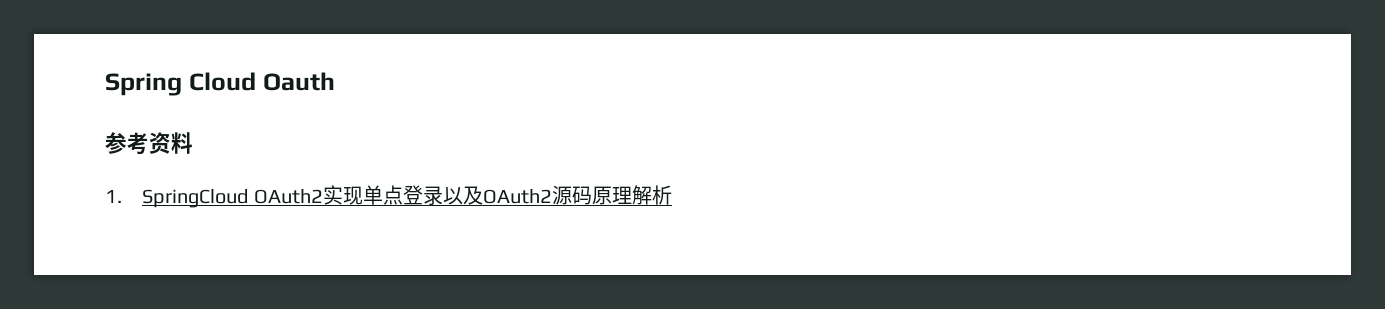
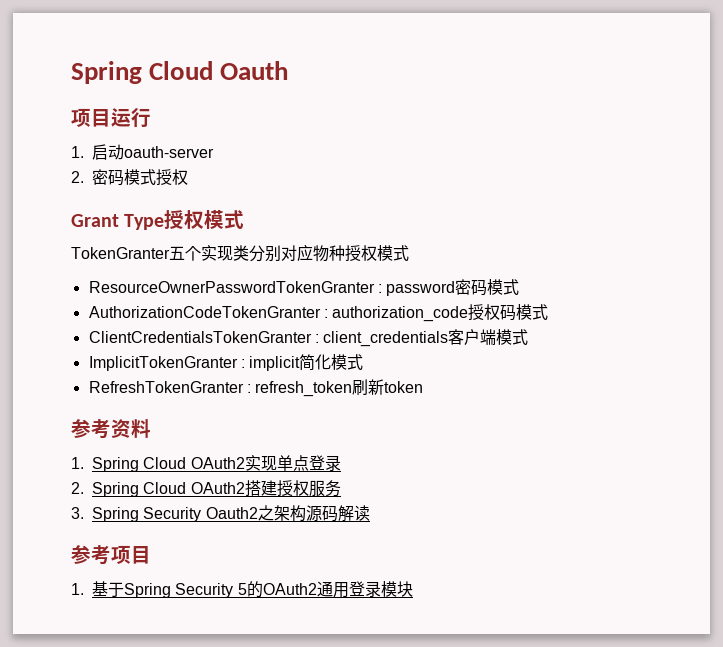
(335, 81) none -> [71,108,151,128] [71,144,214,160] [71,169,188,186] [71,209,245,230] [71,244,409,262] [88,279,520,296] [88,304,549,322] [88,329,529,347] [88,354,364,371] [88,379,424,397] // 项目运行 // 1.启动oauth-server // 2.密码模式授权 // Grant Type授权模式 // TokenGranter五个实现类分别对应物种授权模式 // ResourceOwnerPasswordTokenGranter : password密码模式 // AuthorizationCodeTokenGranter : authorization_code授权码模式 // ClientCredentialsTokenGranter : client_credentials客户端模式 // ImplicitTokenGranter : implicit简化模式 // RefreshTokenGranter : refresh_token刷新token
[142,189,249,208] SpringCloud -> [92,457,187,472] Spring Cloud
[442,185,672,205] 以及OAuth2源码原理解析 -> [71,480,341,497] [71,505,370,522] [71,545,151,565] [71,581,413,598] // 2. Spring Cloud OAuth2搭建授权服务 // 3. Spring Security Oauth2之架构源码解读 // 参考项目 // 1.基于Spring Security 5的OAuth2通用登录模块

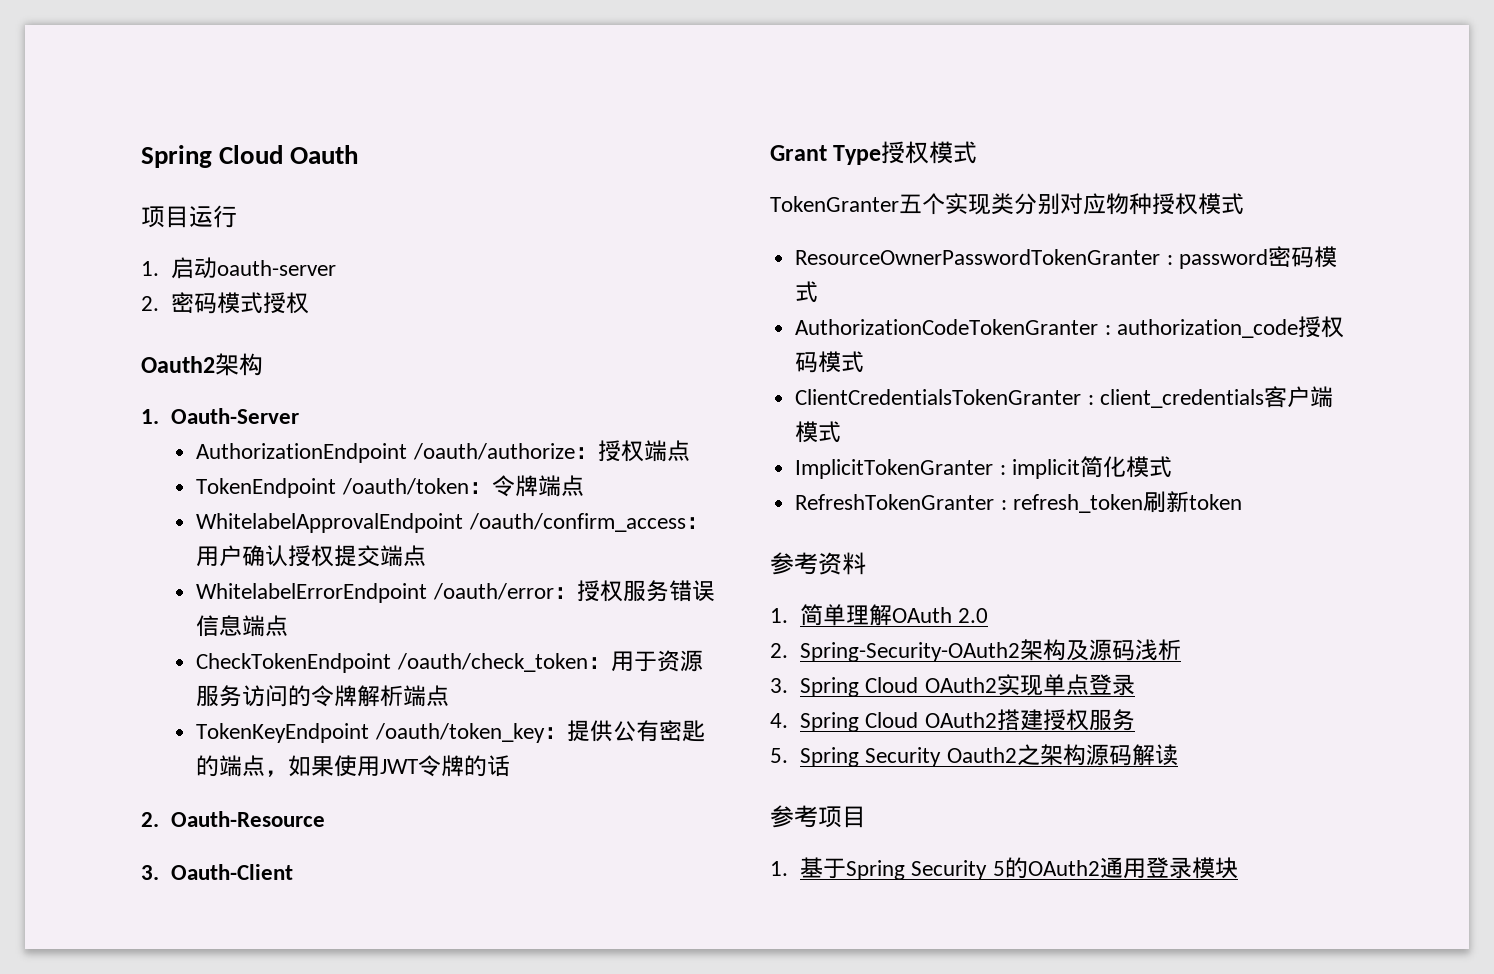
(188, 177) none -> [141,353,263,376] [141,408,300,424] [196,440,690,463] [196,475,584,498] [196,513,709,533] [196,545,427,567] [196,580,715,603] [196,615,289,637] [196,650,703,673] [196,685,450,707] [196,720,705,743] [196,755,511,777] [141,811,326,827] [141,864,294,880] // Oauth2架构 // 1. Oauth-Server // AuthorizationEndpoint /oauth/authorize：授权端点 // TokenEndpoint /oauth/token：令牌端点 // WhitelabelApprovalEndpoint /oauth/confirm_access：用户确认授权提交端点 // WhitelabelErrorEndpoint /oauth/error：授权服务错误信息端点 // CheckTokenEndpoint /oauth/check_token：用于资源服务访问的令牌解析端点 // TokenKeyEndpoint /oauth/token_key：提供公有密匙的端点，如果使用JWT令牌的话 // 2. Oauth-Resource // 3. Oauth-Client
(84, 463) none -> [800,604,989,626] [770,639,1182,662] [770,678,788,693] 简单理解OAuth 2.0 // 2. Spring-Security-OAuth2架构及源码浅析 // 3.
[71,482,84,494] 2. -> [770,713,788,728] 4.
[71,507,84,519] 3. -> [770,748,788,763] 5.

